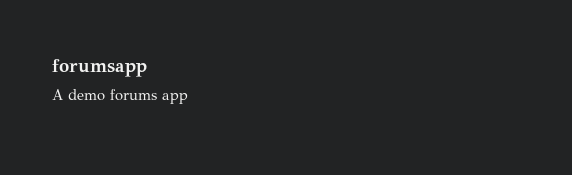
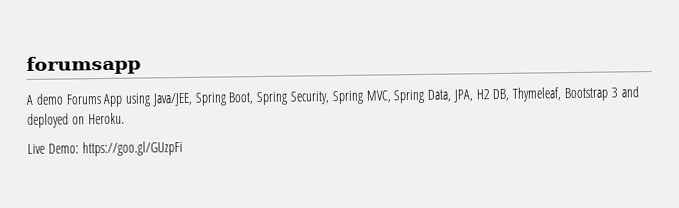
[110,89,188,104] forums app -> [65,86,639,108] [27,112,125,128] [27,141,183,157] Forums App using Java/JEE, Spring Boot, Spring Security, Spring MVC, Spring Data, JPA, H2 DB, Thymeleaf, Bootstrap 3 and deployed on Heroku. // Live Demo: https://goo.gl/GUzpFi

